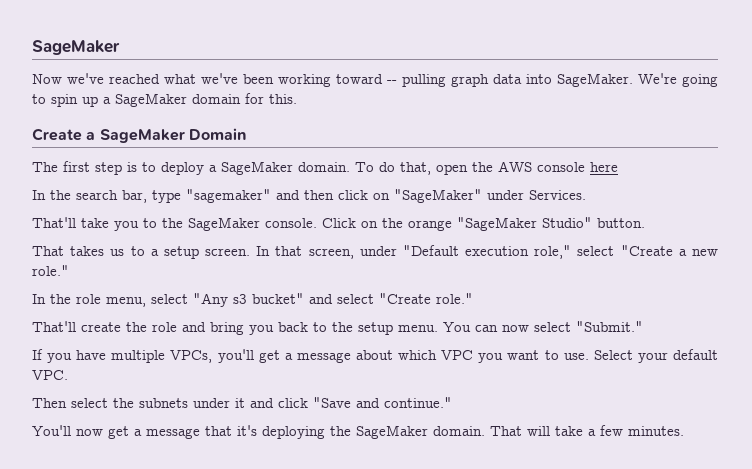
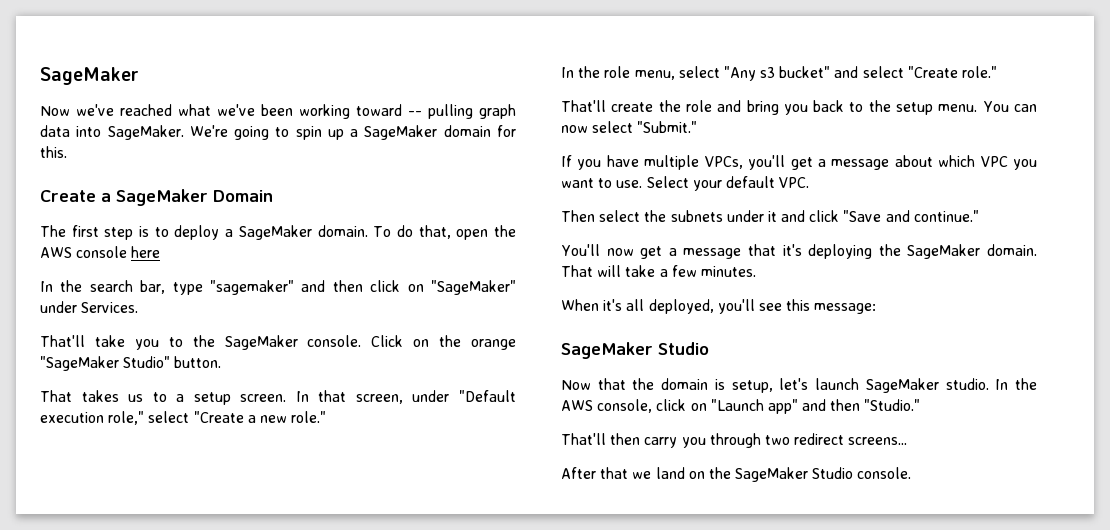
(684, 431) none -> [561,299,877,314] [561,342,709,359] [561,378,1037,393] [561,399,921,414] [561,433,908,448] [561,467,912,482] // When it's all deployed, you'll see this message: // SageMaker Studio // Now that the domain is setup, let's launch SageMaker studio. In the AWS console, click on "Launch app" and then "Studio." // That'll then carry you through two redirect screens... // After that we land on the SageMaker Studio console.

